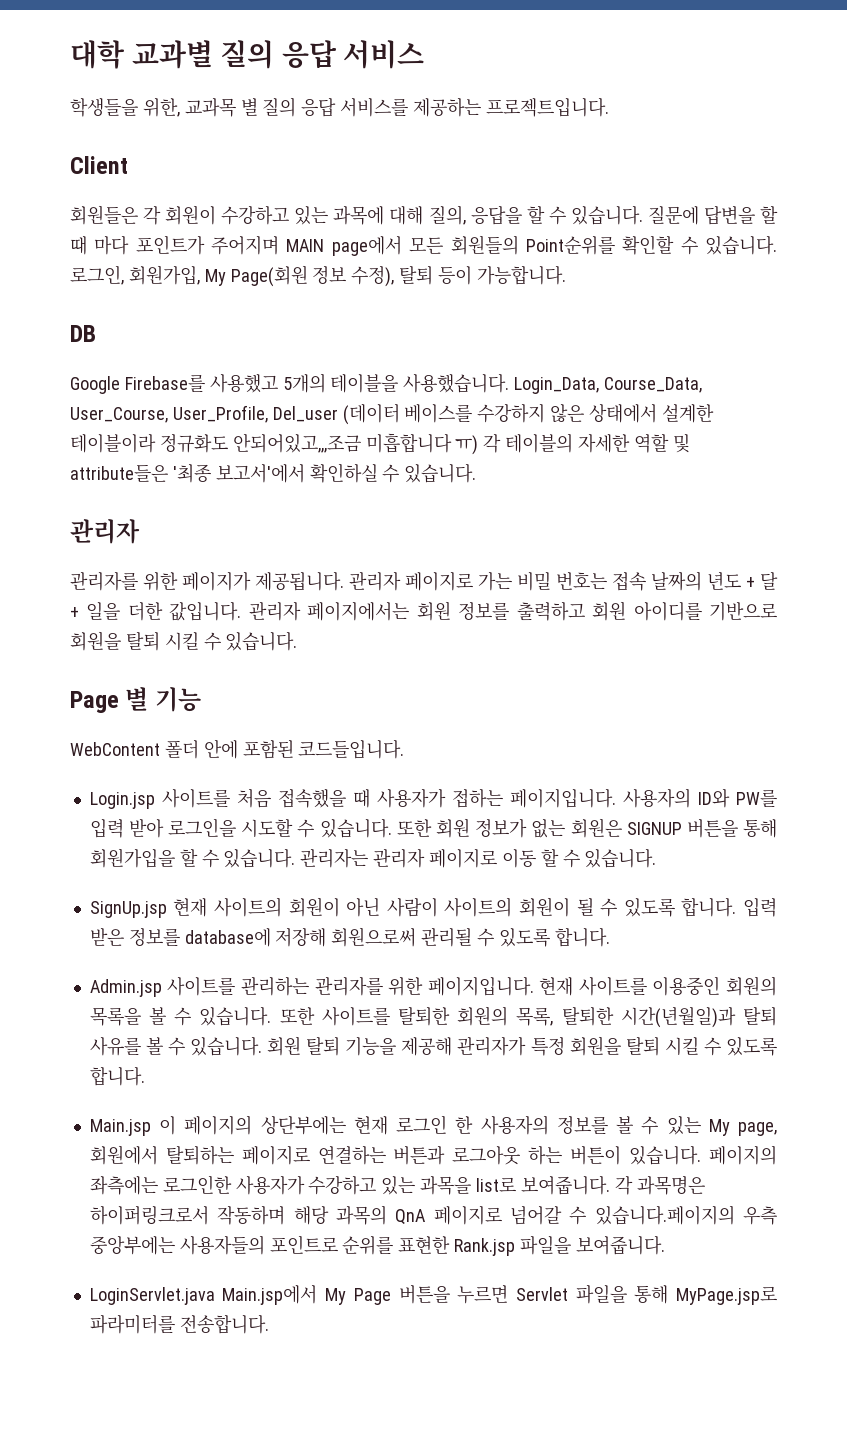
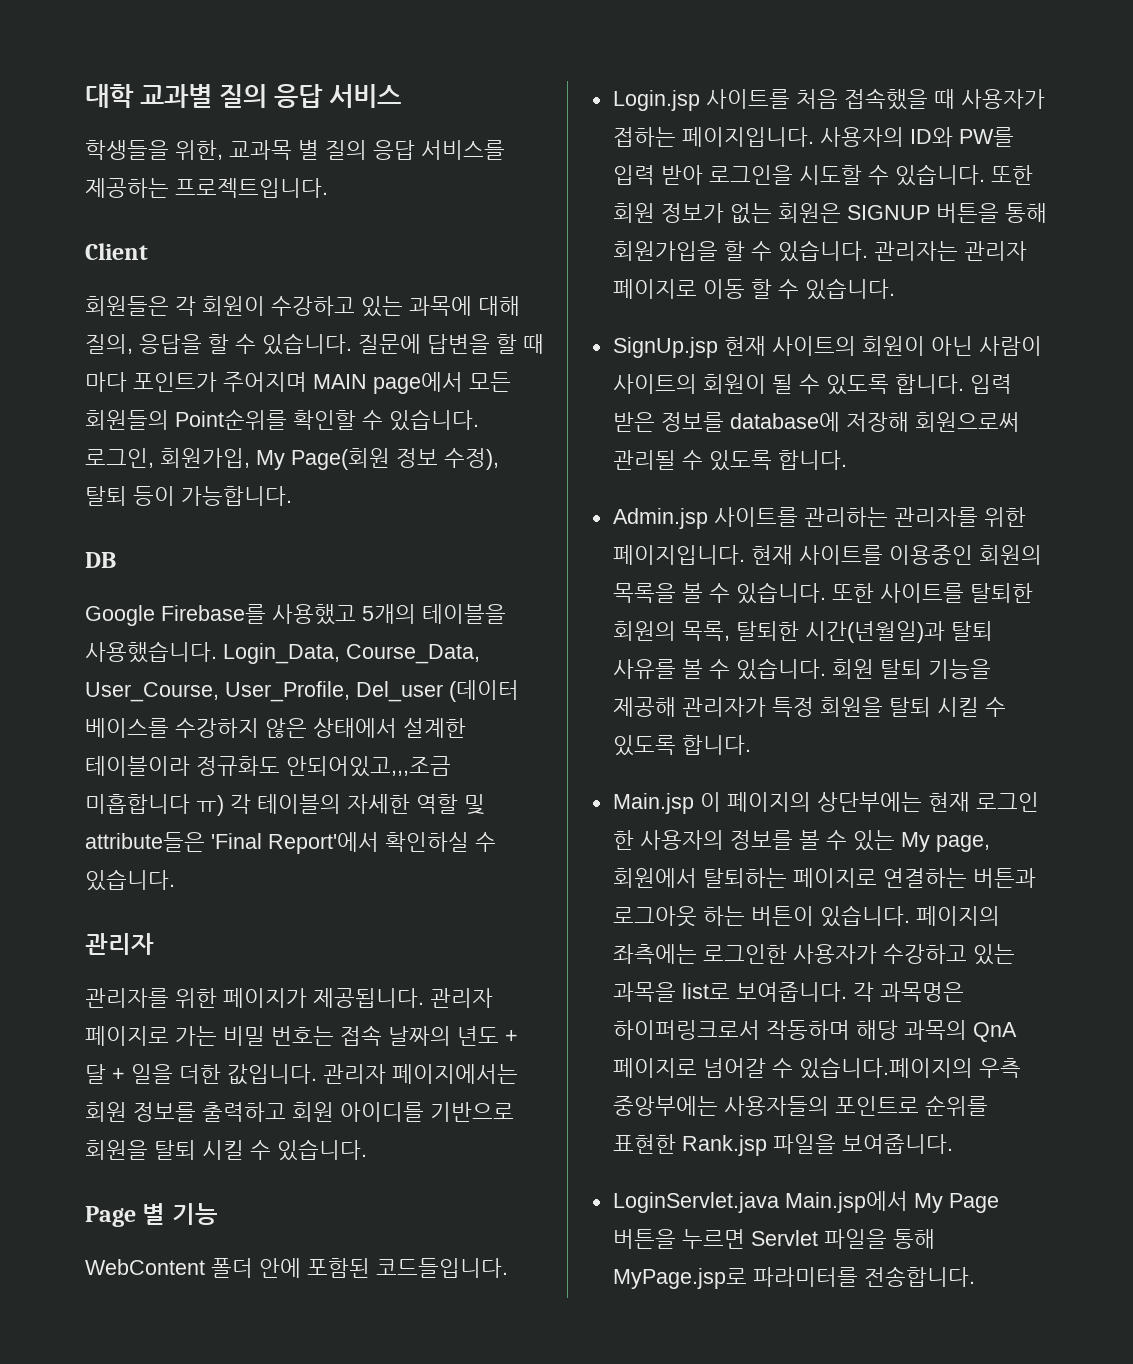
[172,464,305,483] '최종 보고서'에서 -> [211,832,379,854] 'Final Report'에서

